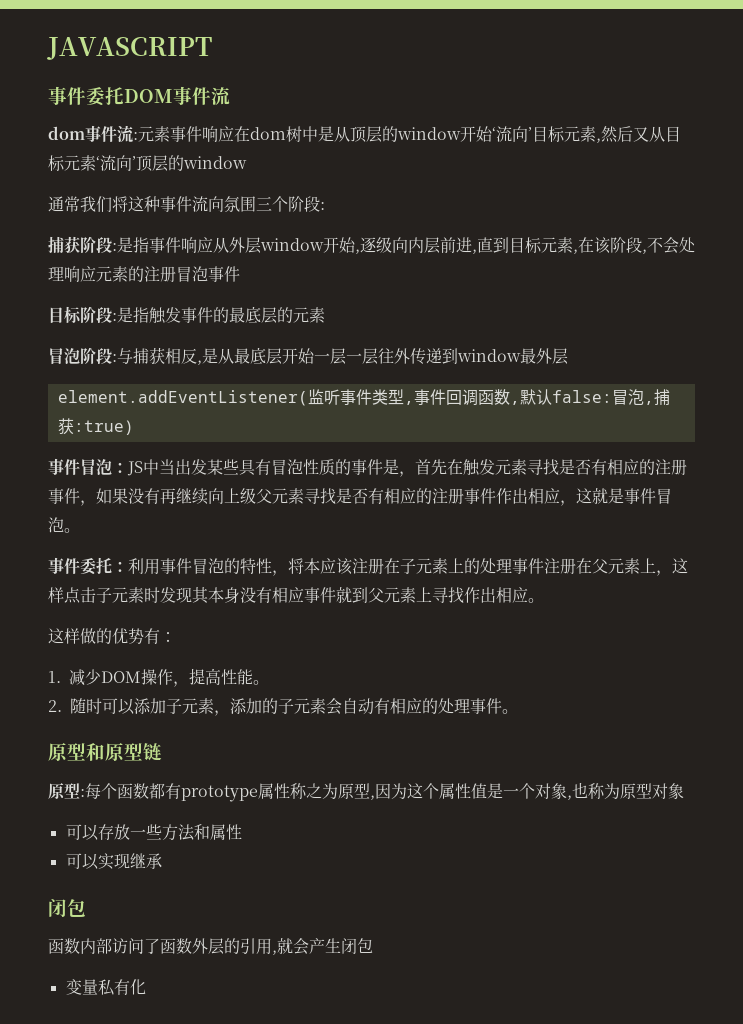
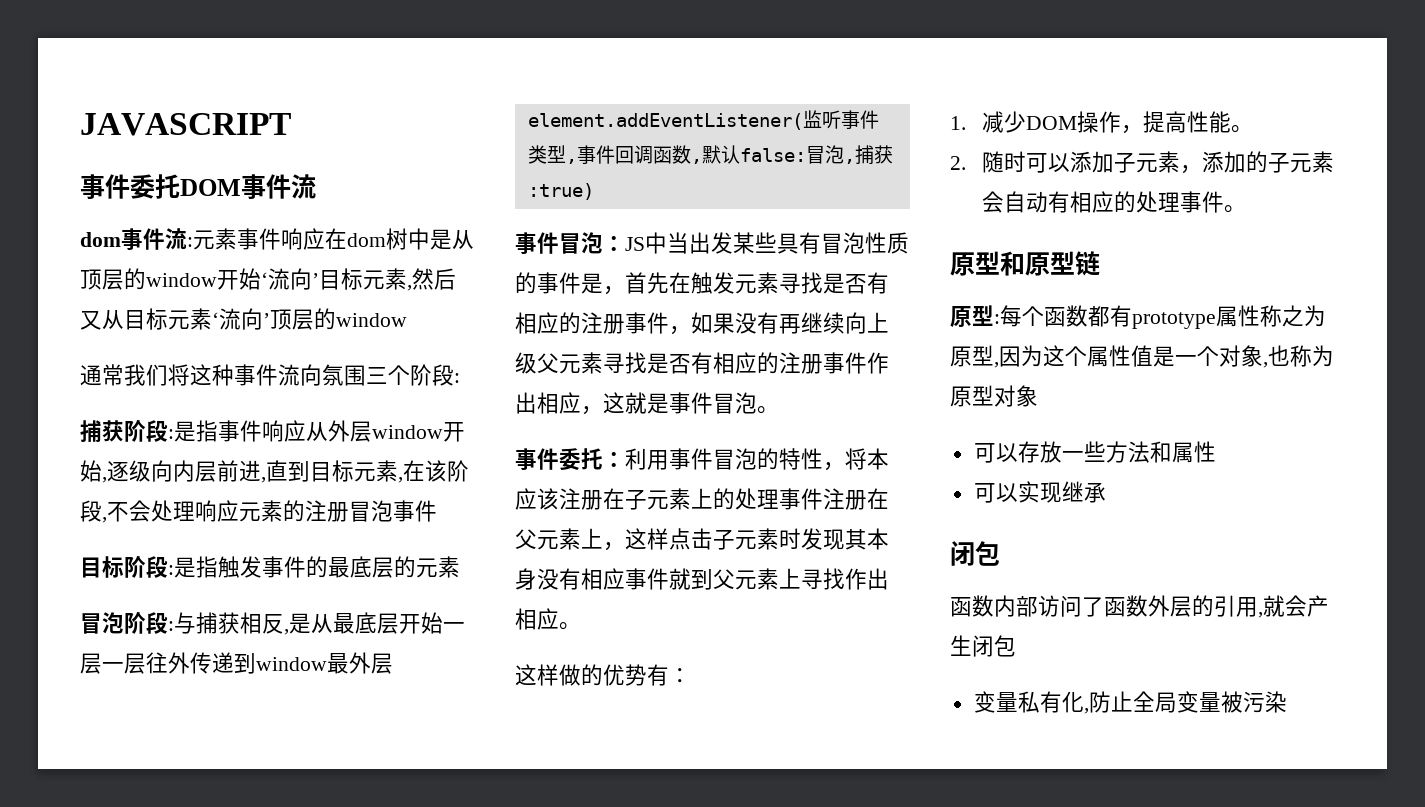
(146, 987) none -> [1083,691,1287,714] ,防止全局变量被污染

